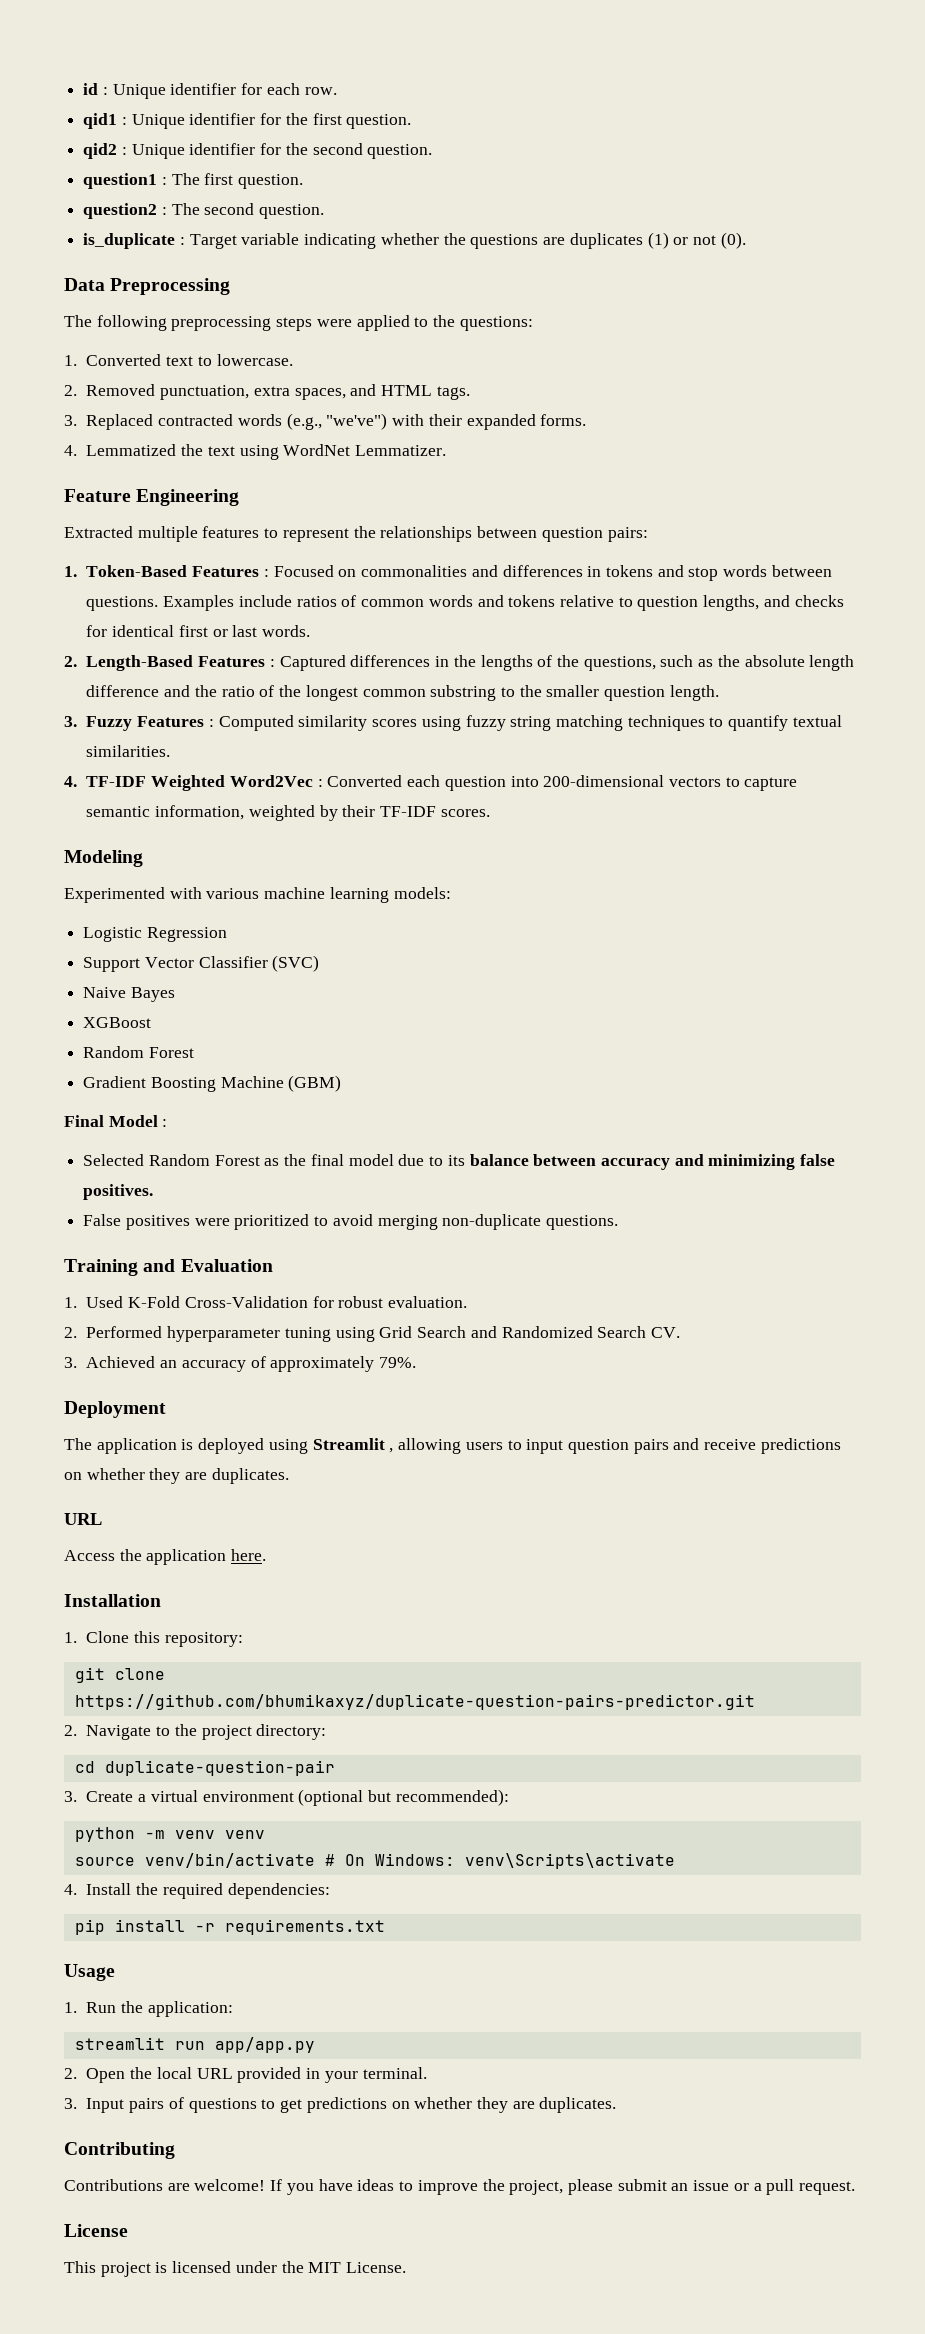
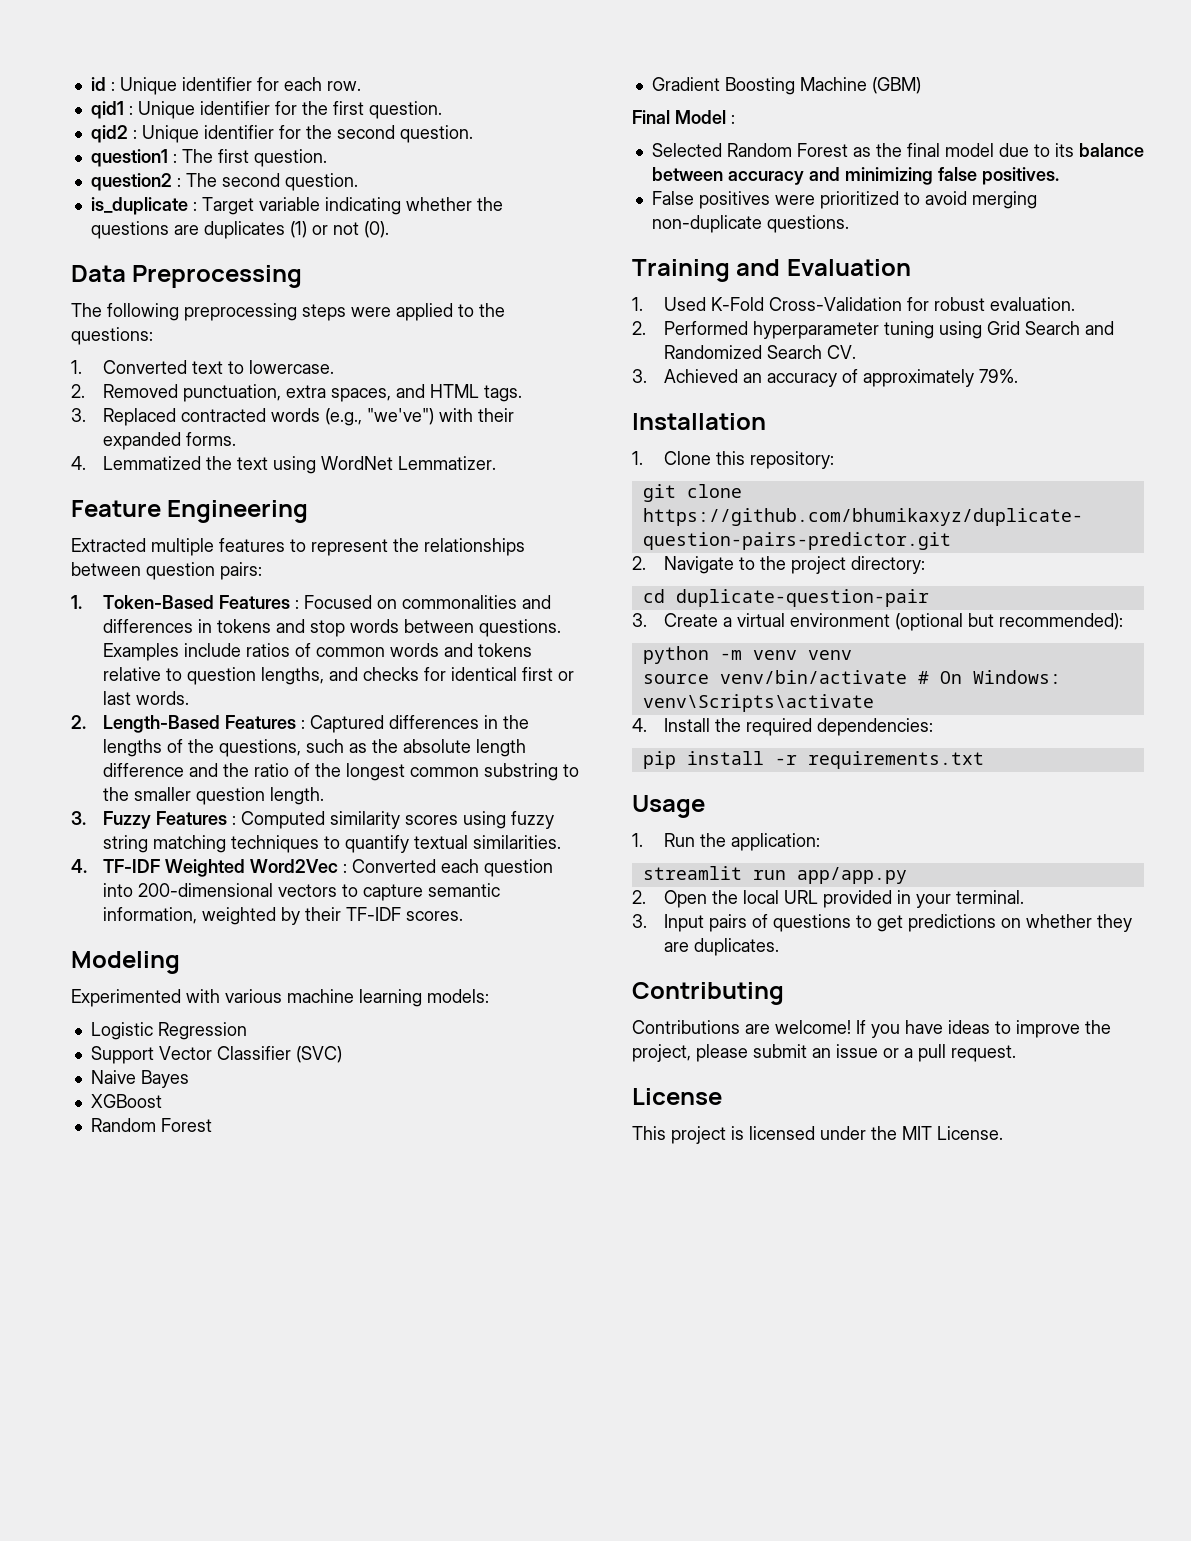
[64,1401,166,1418] [64,1438,841,1454] [64,1468,289,1484] [64,1513,102,1525] [64,1549,267,1565] // Deployment // The application is deployed using Streamlit , allowing users to input question pairs and receive predictions on whether they are duplicates. // URL // Access the application here. -> (1018, 376) none

